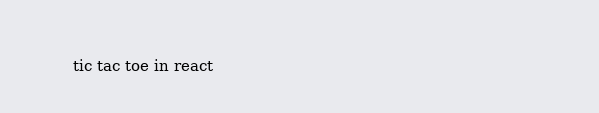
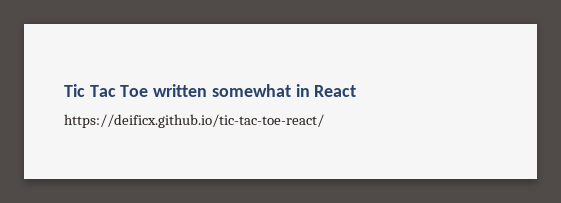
[73,59,213,71] tic tac toe in react -> [64,84,357,97] [64,114,324,128] Tic Tac Toe written somewhat in React // https://deificx.github.io/tic-tac-toe-react/

